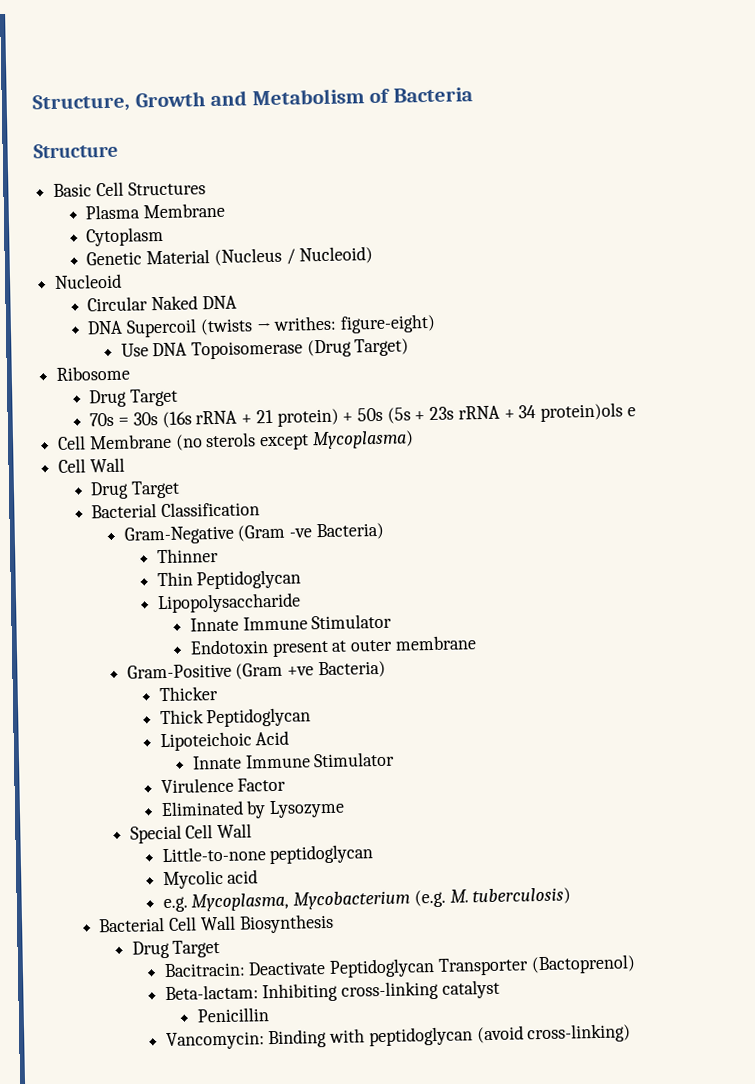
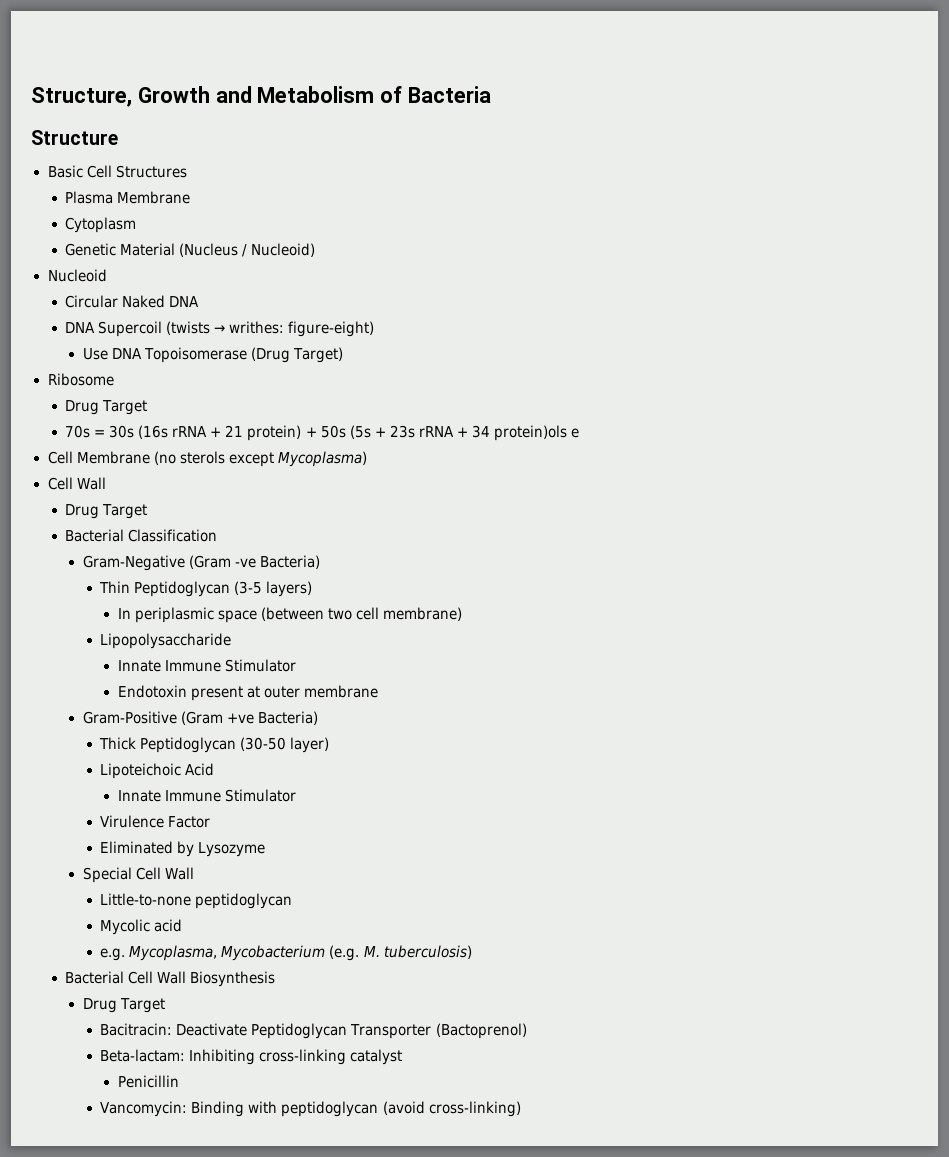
[156,547,219,564] // Thinner -> (320, 562) none
(302, 579) none -> [234,581,313,597] [117,607,463,623] (3-5 layers) // In periplasmic space (between two cell membrane)
[158,686,218,702] // Thicker -> (318, 718) none
(312, 717) none -> [240,737,330,753] (30-50 layer)

